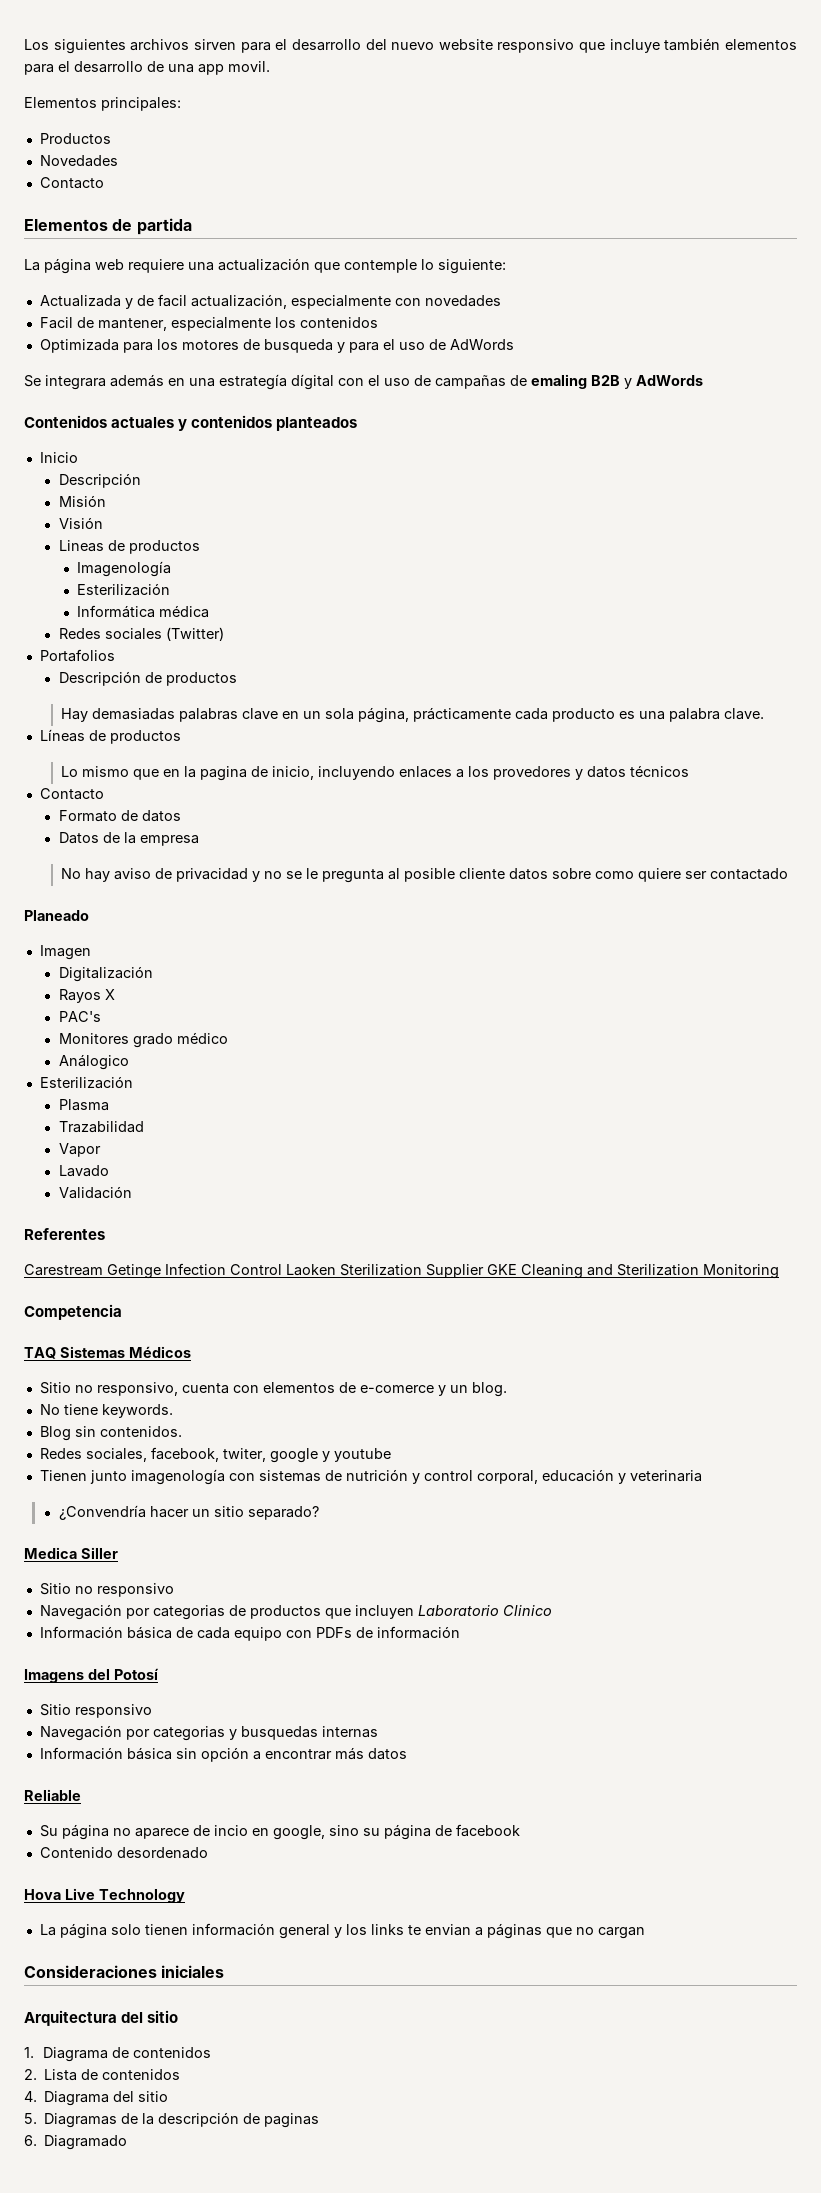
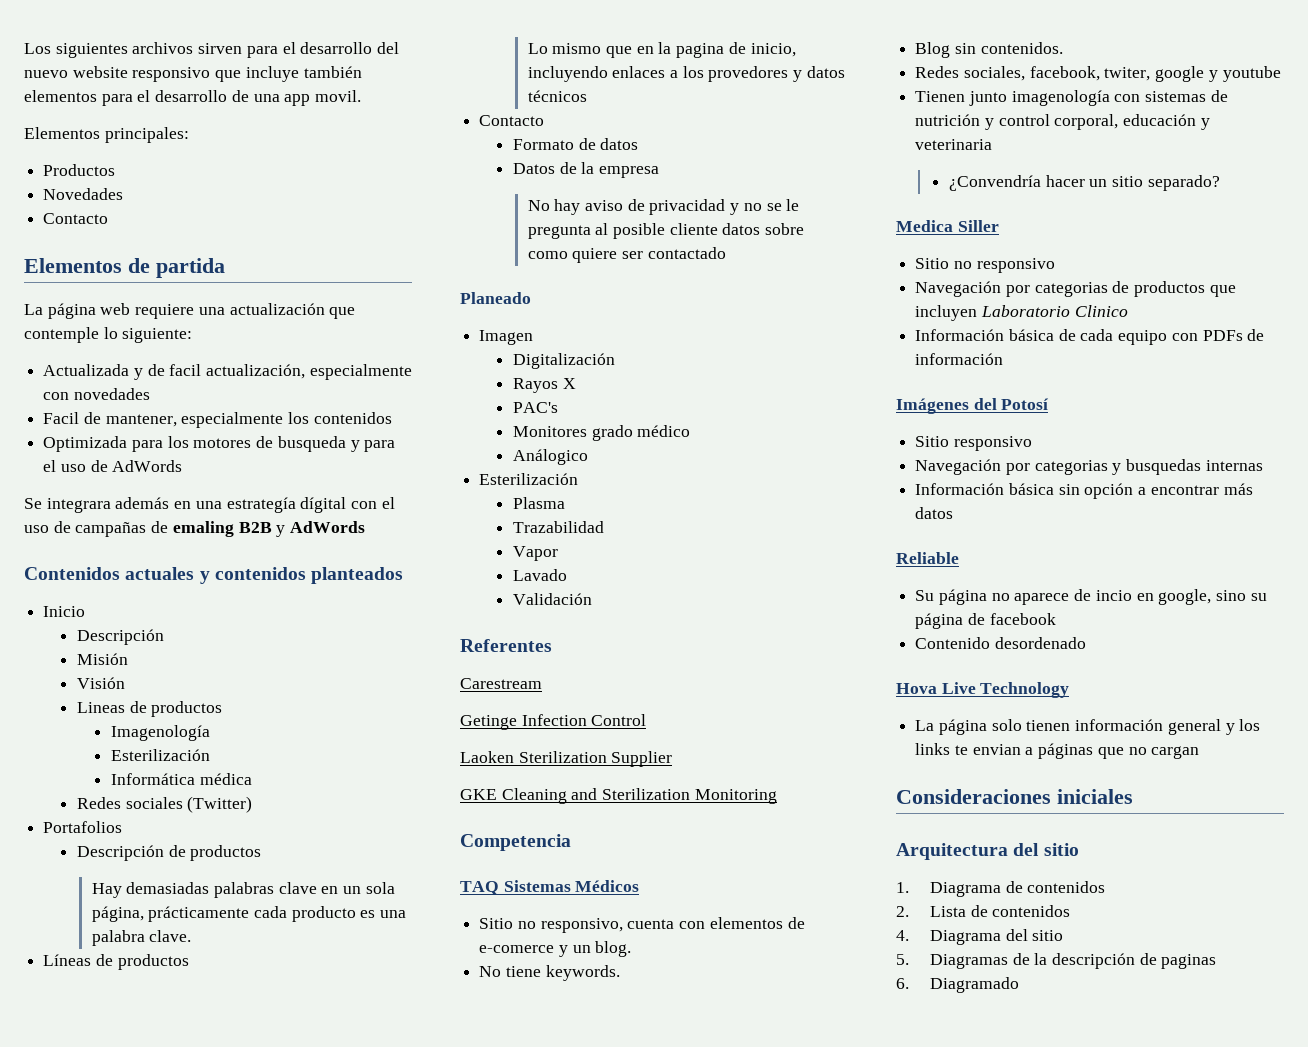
(103, 1270) none -> (542, 683) //
(282, 1269) none -> (647, 720) //
(484, 1271) none -> (673, 759) //
[24,1669,84,1683] Imagens -> [896,398,969,414] Imágenes

